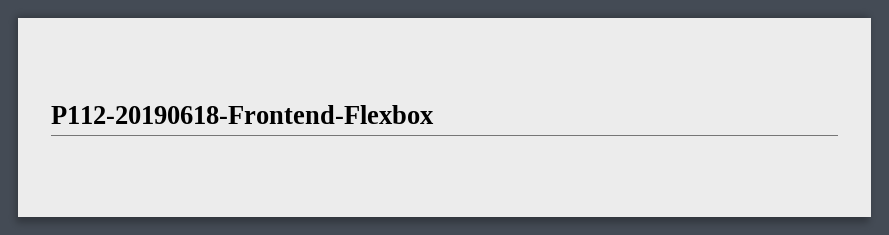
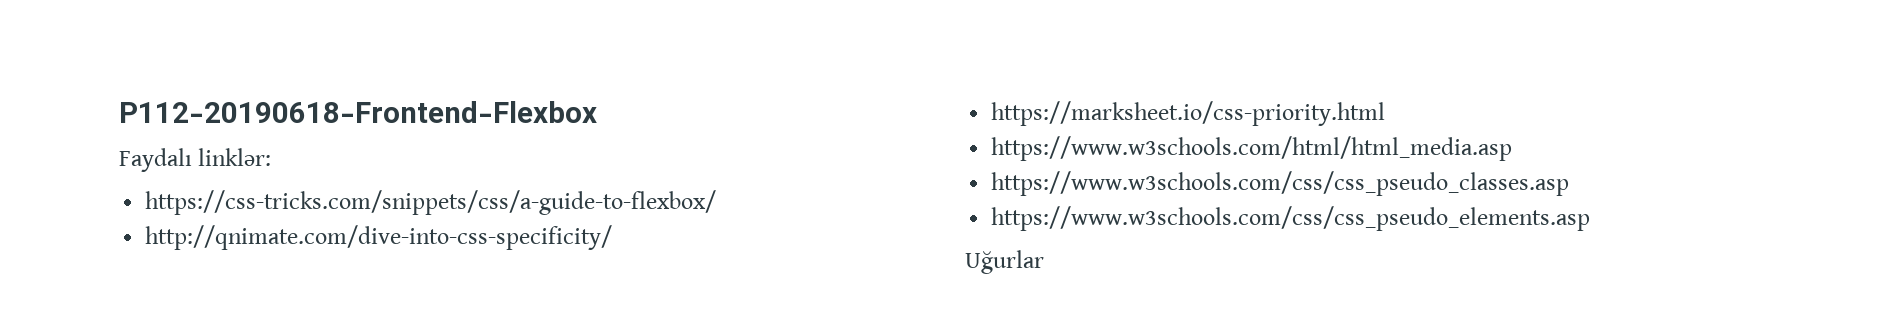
(434, 114) none -> [119,148,272,172] [145,190,717,215] [145,225,613,250] [991,101,1386,126] [991,136,1513,161] [991,171,1570,196] [991,206,1591,231] [965,250,1044,274] // Faydalı linklər: // https://css-tricks.com/snippets/css/a-guide-to-flexbox/ // http://qnimate.com/dive-into-css-specificity/ // https://marksheet.io/css-priority.html // https://www.w3schools.com/html/html_media.asp // https://www.w3schools.com/css/css_pseudo_classes.asp // https://www.w3schools.com/css/css_pseudo_elements.asp // Uğurlar

